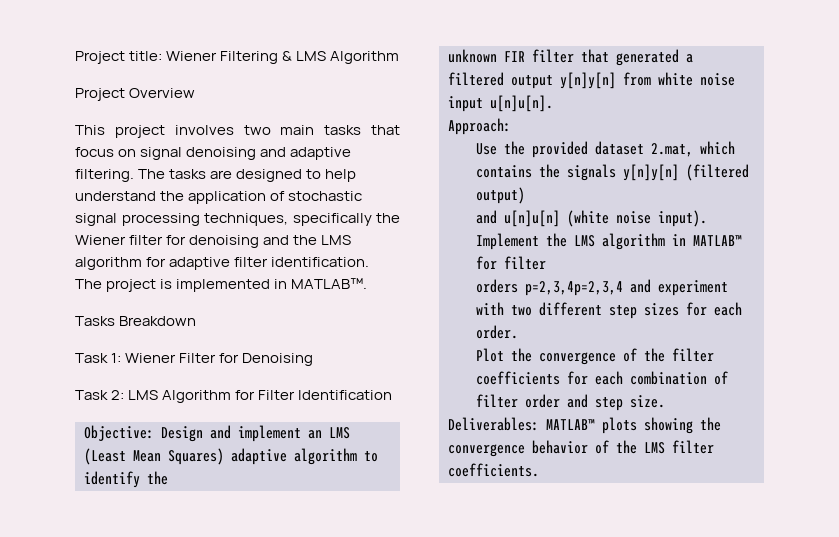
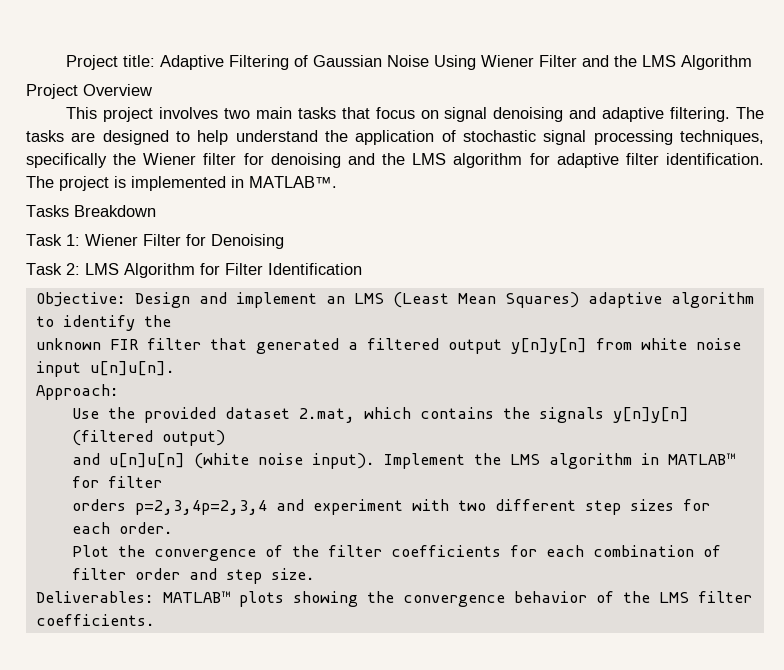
[166,51,293,64] Wiener Filtering & -> [160,55,638,70] Adaptive Filtering of Gaussian Noise Using Wiener Filter and the

